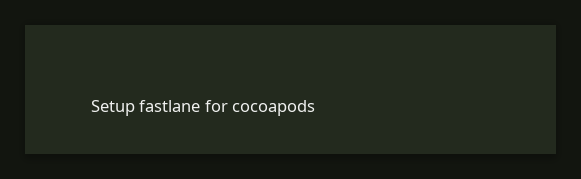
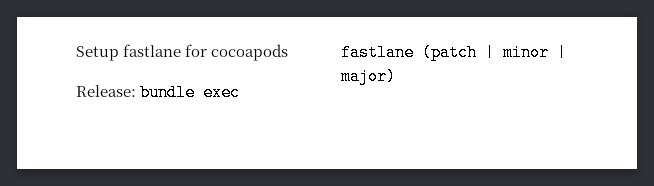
(316, 108) none -> [76,84,241,101] [341,44,567,61] [341,68,396,85] // Release: bundle exec fastlane (patch | minor | major)

